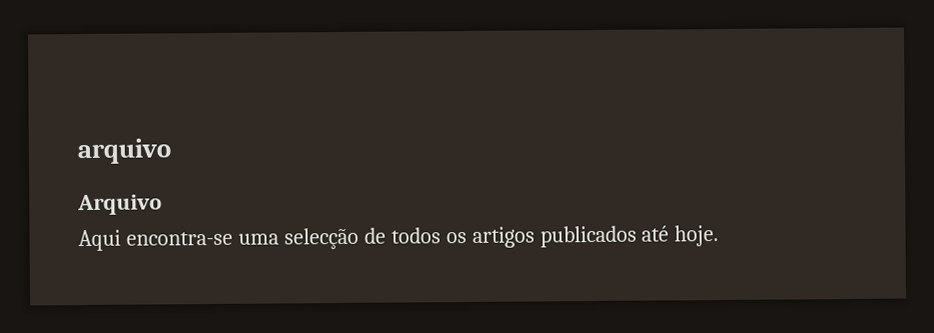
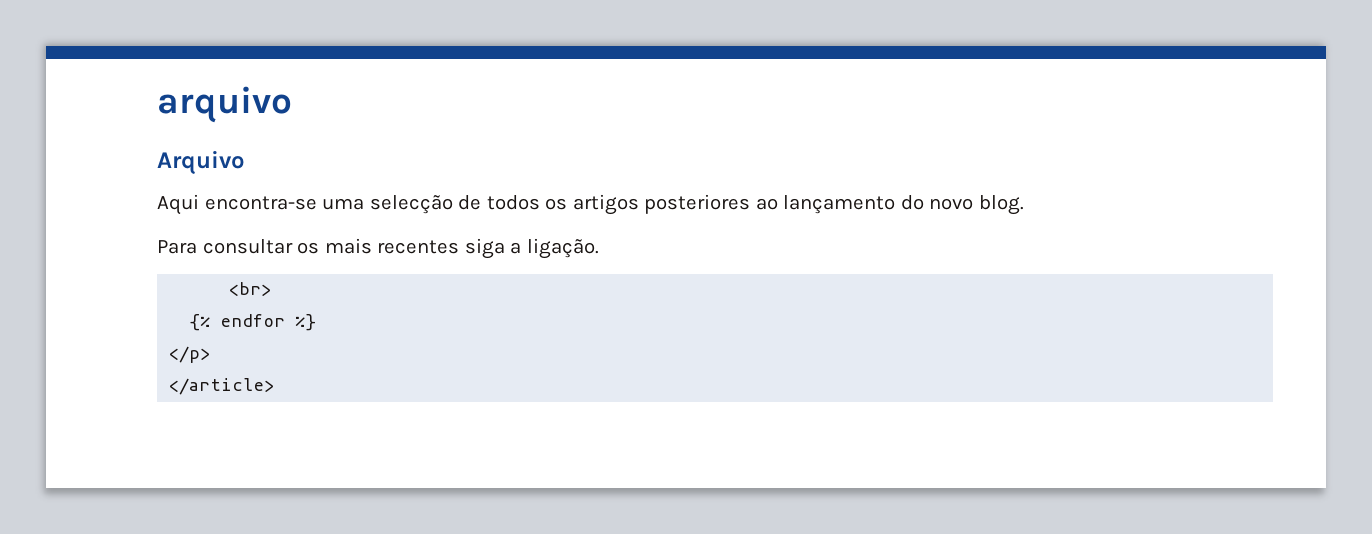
[539,225,720,248] publicados até hoje. -> [644,194,1024,215] [157,238,599,259] [229,282,272,296] [189,314,317,331] [169,346,211,363] [169,378,275,395] posteriores ao lançamento do novo blog. // Para consultar os mais recentes siga a ligação. // <br> // {% endfor %} // </p> // </article>

